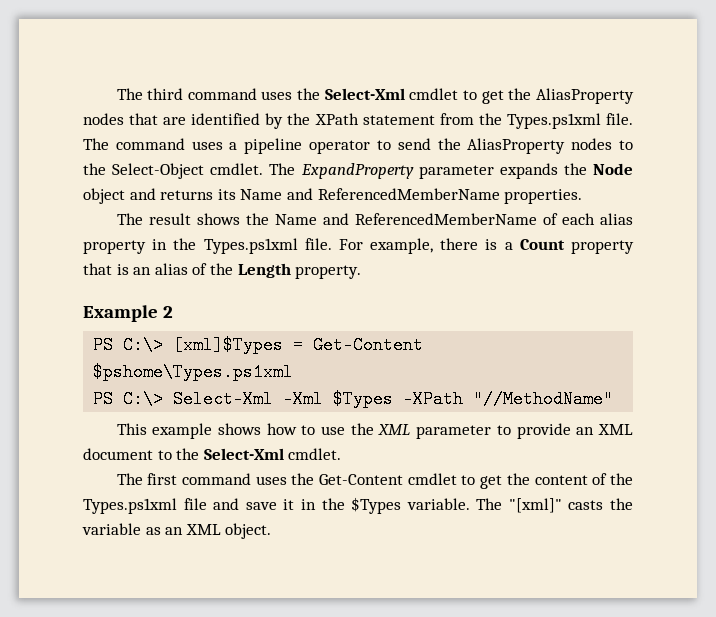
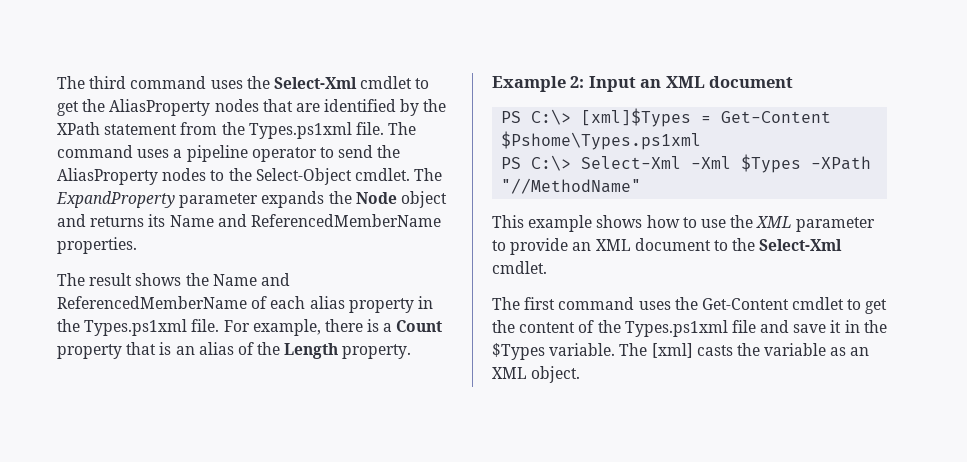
[163,306,174,318] 2 -> [570,76,794,92] 2: Input an XML document
[93,363,294,381] $pshome\Types.ps1xml -> [501,131,702,150] $Pshome\Types.ps1xml
[508,498,562,513] "[xml]" -> [651,343,693,358] [xml]

